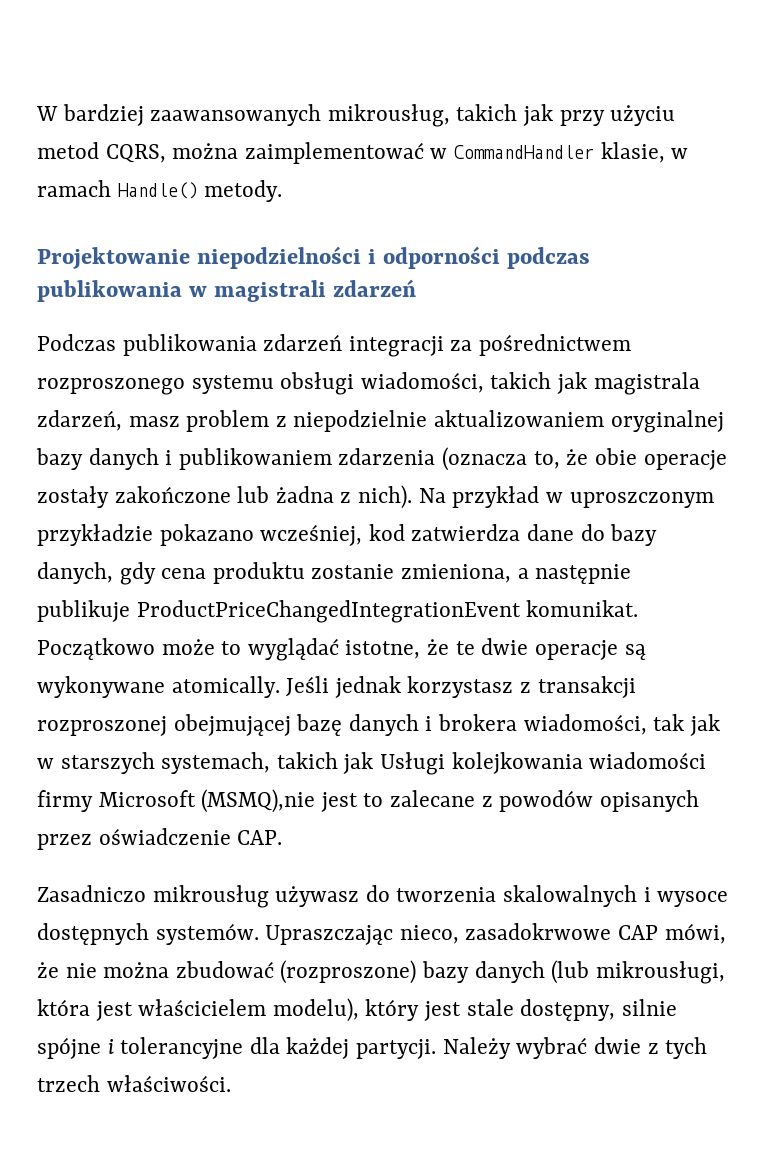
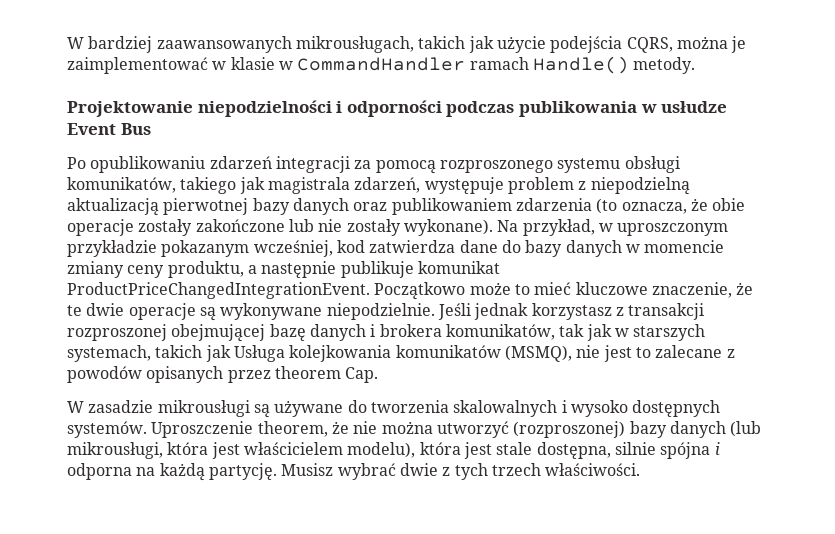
[327,104,676,127] [37,142,99,159] mikrousług, takich jak przy użyciu metod -> [295,36,623,53] mikrousługach, takich jak użycie podejścia
(239, 151) none -> [731,36,747,53] je
[454,142,689,163] CommandHandler klasie, w -> [230,57,466,71] klasie w CommandHandler
[213,279,416,302] [37,334,257,356] magistrali zdarzeń // Podczas publikowania -> [661,101,728,113] [67,123,151,135] [67,156,206,173] usłudze Event Bus // Po opublikowaniu
[479,334,632,356] pośrednictwem -> [375,160,436,174] pomocą
[360,372,552,393] wiadomości, takich -> [67,177,237,194] komunikatów, takiego
[128,416,180,427] masz -> [424,177,504,194] występuje
[293,410,724,433] [36,448,173,470] niepodzielnie aktualizowaniem oryginalnej bazy danych i -> [590,177,690,195] [67,198,388,216] niepodzielną aktualizacją pierwotnej bazy danych oraz
[442,447,560,471] (oznacza to, -> [596,198,687,214] (to oznacza,
[275,485,540,509] żadna z nich). Na przykład -> [318,219,595,236] nie zostały wykonane). Na przykład,
[159,524,254,546] pokazano -> [161,240,250,257] pokazanym
[37,562,512,585] danych, gdy cena produktu zostanie zmieniona, -> [565,240,725,257] [67,261,244,278] danych w momencie zmiany ceny produktu,
[136,600,639,623] ProductPriceChangedIntegrationEvent komunikat. -> [417,261,500,274] [67,282,370,299] komunikat ProductPriceChangedIntegrationEvent.
[247,638,421,661] wyglądać istotne, -> [534,282,732,298] mieć kluczowe znaczenie,
[171,676,280,698] atomically. -> [326,303,435,320] niepodzielnie.
[523,714,647,735] wiadomości, -> [445,324,555,340] komunikatów,
[380,752,707,775] [37,789,316,813] Usługi kolejkowania wiadomości firmy Microsoft (MSMQ),nie -> [233,345,601,362] Usługa kolejkowania komunikatów (MSMQ), nie
[98,828,283,845] [37,885,360,908] oświadczenie CAP. // Zasadniczo mikrousług używasz -> [274,366,379,383] [67,400,344,418] theorem Cap. // W zasadzie mikrousługi są używane
[657,891,729,907] wysoce -> [570,400,628,417] wysoko
[265,923,726,945] Upraszczając nieco, zasadokrwowe CAP mówi, -> [151,421,328,438] Uproszczenie theorem,
[175,960,417,984] zbudować (rozproszone) -> [436,421,626,438] utworzyć (rozproszonej)
[365,999,420,1021] który -> [419,442,461,455] która
[520,999,677,1021] [37,1037,511,1059] dostępny, silnie spójne i tolerancyjne dla każdej partycji. Należy -> [536,442,720,459] [67,463,334,481] dostępna, silnie spójna i odporna na każdą partycję. Musisz

